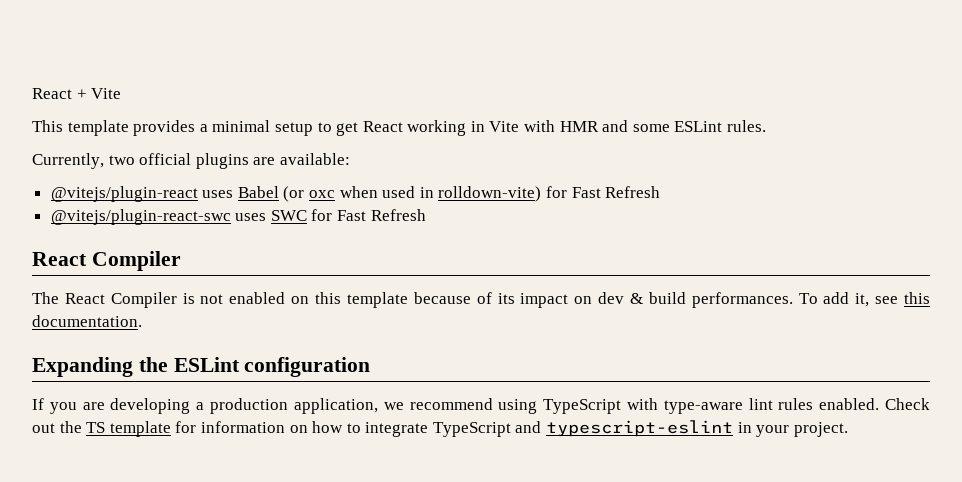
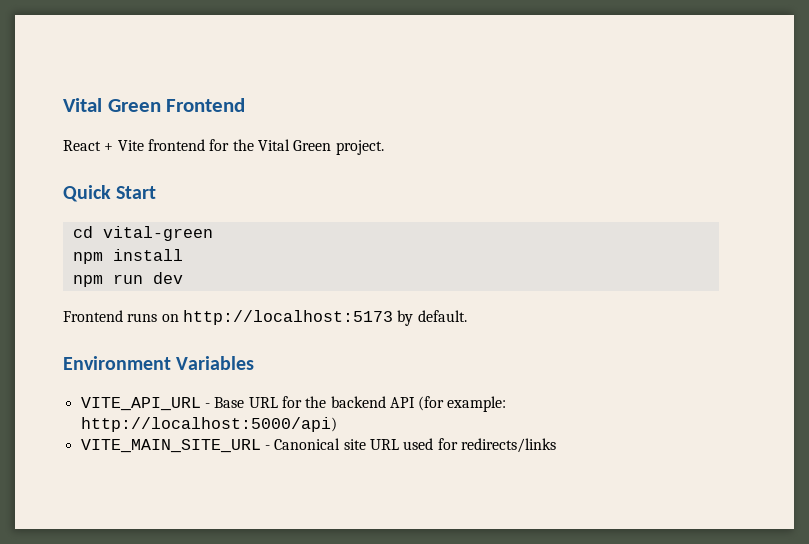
(32, 93) none -> [63,98,246,112] Vital Green Frontend //
[32,120,767,136] [32,153,350,169] [50,186,661,202] [50,209,426,225] [32,251,181,271] [32,292,931,308] [32,315,142,327] [32,357,371,377] [32,398,930,414] [32,420,848,437] // This template provides a minimal setup to get React working in Vite with HMR and some ESLint rules. // Currently, two official plugins are available: // @vitejs/plugin-react uses Babel (or oxc when used in rolldown-vite) for Fast Refresh // @vitejs/plugin-react-swc uses SWC for Fast Refresh // React Compiler // The React Compiler is not enabled on this template because of its impact on dev & build performances. To add it, see this documentation. // Expanding the ESLint configuration // If you are developing a production application, we recommend using TypeScript with type-aware lint rules enabled. Check out the TS template for information on how to integrate TypeScript and typescript-eslint in your project. -> [147,139,384,155] [63,185,157,202] [72,226,213,241] [72,249,183,264] [72,272,183,287] [63,310,467,326] [63,356,255,370] [80,396,507,412] [80,417,337,432] [80,438,556,453] frontend for the Vital Green project. // Quick Start // cd vital-green // npm install // npm run dev // Frontend runs on http://localhost:5173 by default. // Environment Variables // VITE_API_URL - Base URL for the backend API (for example: http://localhost:5000/api) // VITE_MAIN_SITE_URL - Canonical site URL used for redirects/links

